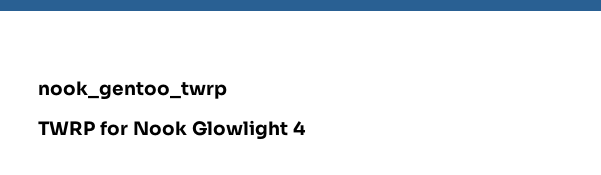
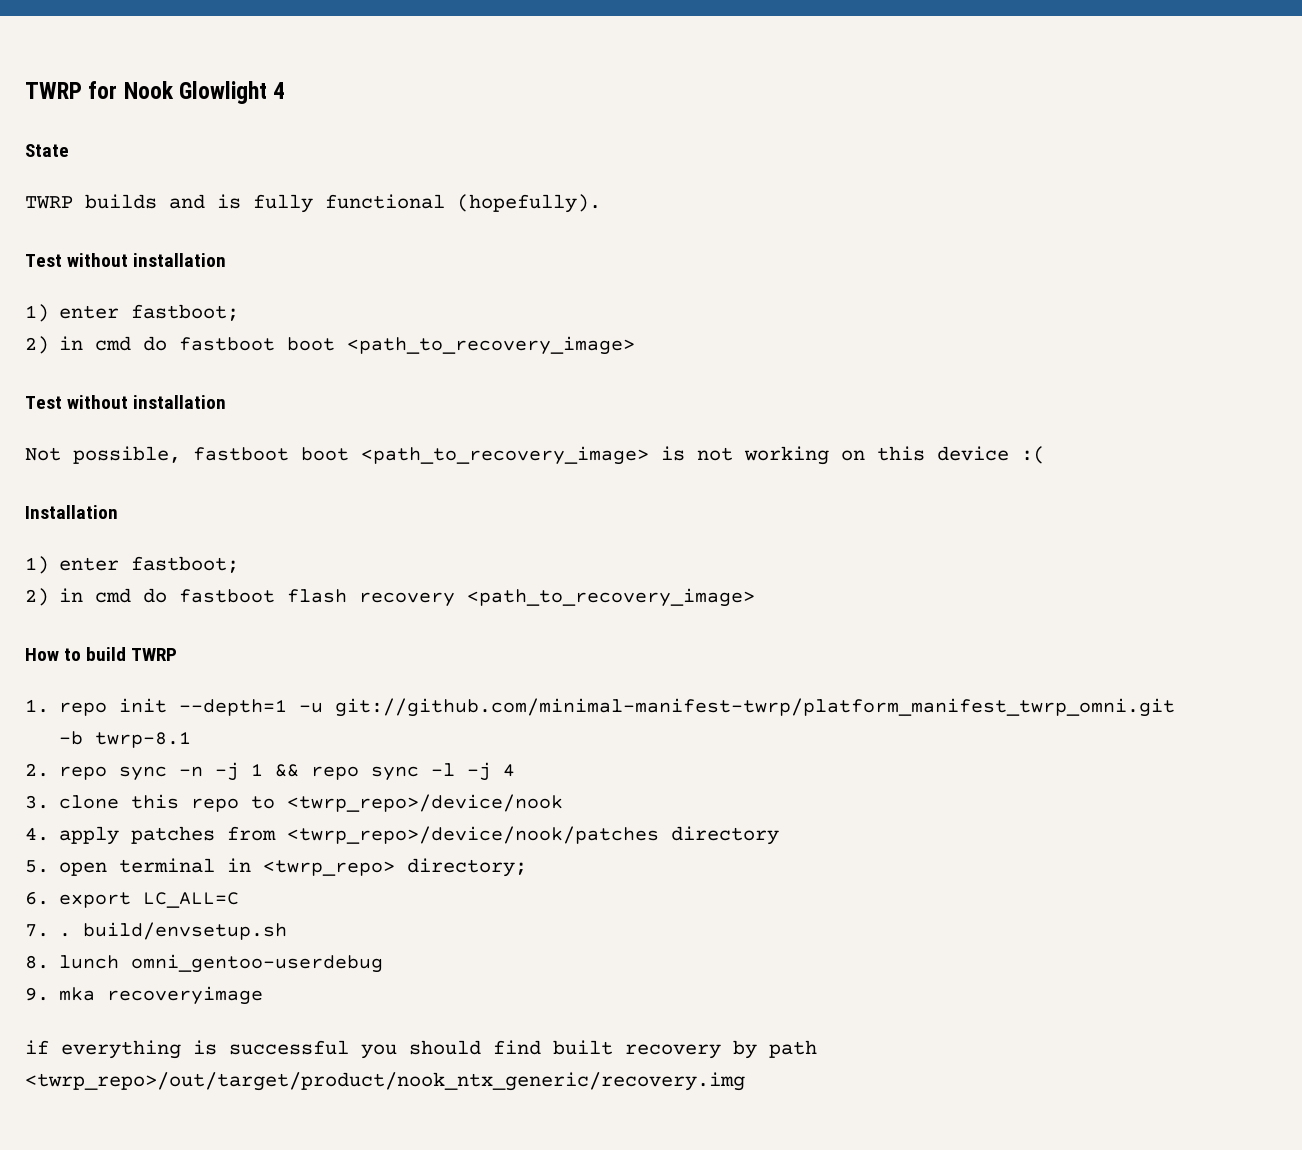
[38,81,227,100] nook_gentoo_twrp // -> (25, 90) none
(306, 128) none -> [25,144,69,157] [25,194,601,213] [25,253,227,267] [25,304,240,322] [25,336,636,355] [25,395,227,409] [25,446,1045,465] [25,505,118,519] [25,556,240,574] [25,588,756,607] [25,647,178,661] [25,698,1176,717] [59,731,192,748] [25,762,516,781] [25,794,564,812] [25,826,780,845] [25,858,528,877] [25,891,240,908] [25,922,288,940] [25,954,384,973] [25,986,264,1005] [25,1040,817,1059] [25,1072,745,1091] // State // TWRP builds and is fully functional (hopefully). // Test without installation // 1) enter fastboot; // 2) in cmd do fastboot boot <path_to_recovery_image> // Test without installation // Not possible, fastboot boot <path_to_recovery_image> is not working on this device :( // Installation // 1) enter fastboot; // 2) in cmd do fastboot flash recovery <path_to_recovery_image> // How to build TWRP // 1. repo init --depth=1 -u git://github.com/minimal-manifest-twrp/platform_manifest_twrp_omni.git -b twrp-8.1 // 2. repo sync -n -j 1 && repo sync -l -j 4 // 3. clone this repo to <twrp_repo>/device/nook // 4. apply patches from <twrp_repo>/device/nook/patches directory // 5. open terminal in <twrp_repo> directory; // 6. export LC_ALL=C // 7. . build/envsetup.sh // 8. lunch omni_gentoo-userdebug // 9. mka recoveryimage // if everything is successful you should find built recovery by path <twrp_repo>/out/target/product/nook_ntx_generic/recovery.img

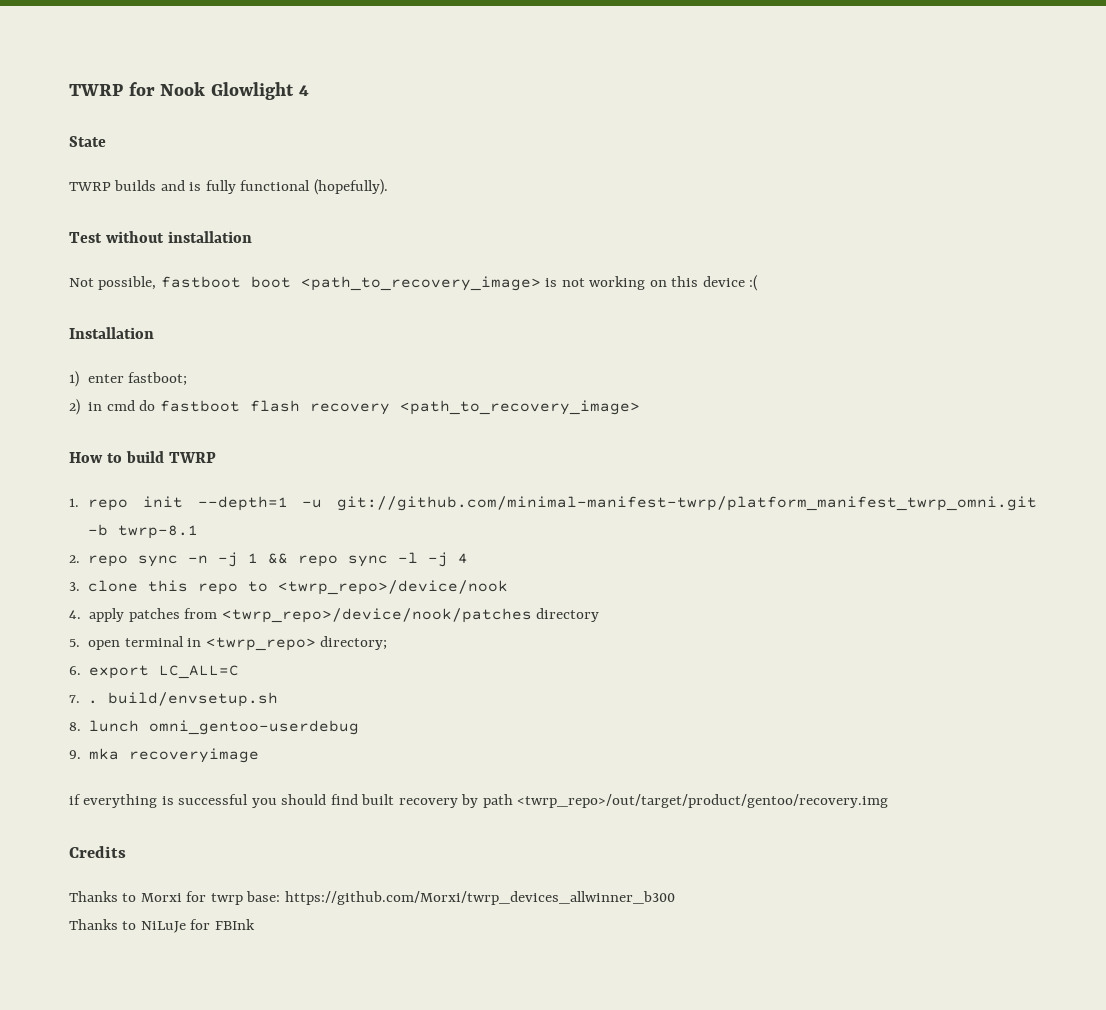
[25,304,240,322] [25,336,636,355] [25,395,227,409] // 1) enter fastboot; // 2) in cmd do fastboot boot <path_to_recovery_image> // Test without installation -> (252, 237) none
[25,1072,745,1091] <twrp_repo>/out/target/product/nook_ntx_generic/recovery.img -> [517,794,889,808] [69,846,126,858] [69,891,675,905] [69,919,255,933] <twrp_repo>/out/target/product/gentoo/recovery.img // Credits // Thanks to Morxi for twrp base: https://github.com/Morxi/twrp_devices_allwinner_b300 // Thanks to NiLuJe for FBInk

